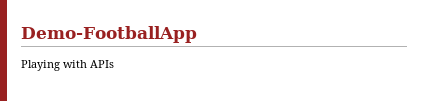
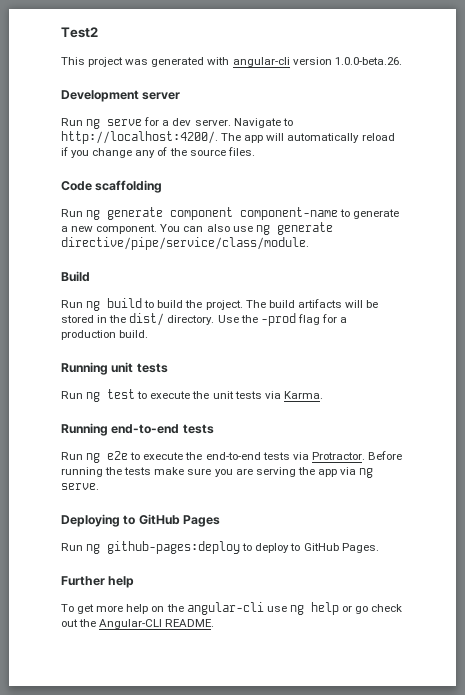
[21,26,197,43] [21,60,114,71] Demo-FootballApp // Playing with APIs -> [61,27,98,38] [61,57,402,67] [61,90,181,102] [61,117,293,129] [61,131,395,144] [61,147,255,158] [61,180,163,193] [61,207,400,220] [61,222,333,235] [61,237,309,250] [61,271,90,282] [61,298,379,311] [61,313,348,326] [61,330,149,340] [61,362,168,375] [61,389,323,402] [61,423,214,436] [61,451,402,463] [61,467,374,478] [61,483,99,490] [61,514,221,527] [61,541,379,554] [61,576,135,588] [61,602,403,615] [61,619,215,629] Test2 // This project was generated with angular-cli version 1.0.0-beta.26. // Development server // Run ng serve for a dev server. Navigate to http://localhost:4200/. The app will automatically reload if you change any of the source files. // Code scaffolding // Run ng generate component component-name to generate a new component. You can also use ng generate directive/pipe/service/class/module. // Build // Run ng build to build the project. The build artifacts will be stored in the dist/ directory. Use the -prod flag for a production build. // Running unit tests // Run ng test to execute the unit tests via Karma. // Running end-to-end tests // Run ng e2e to execute the end-to-end tests via Protractor. Before running the tests make sure you are serving the app via ng serve. // Deploying to GitHub Pages // Run ng github-pages:deploy to deploy to GitHub Pages. // Further help // To get more help on the angular-cli use ng help or go check out the Angular-CLI README.

